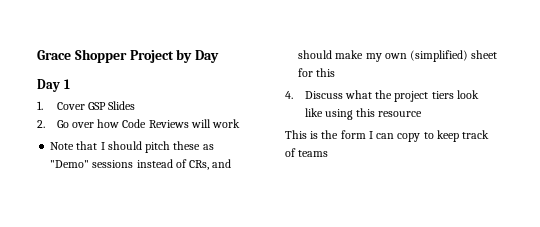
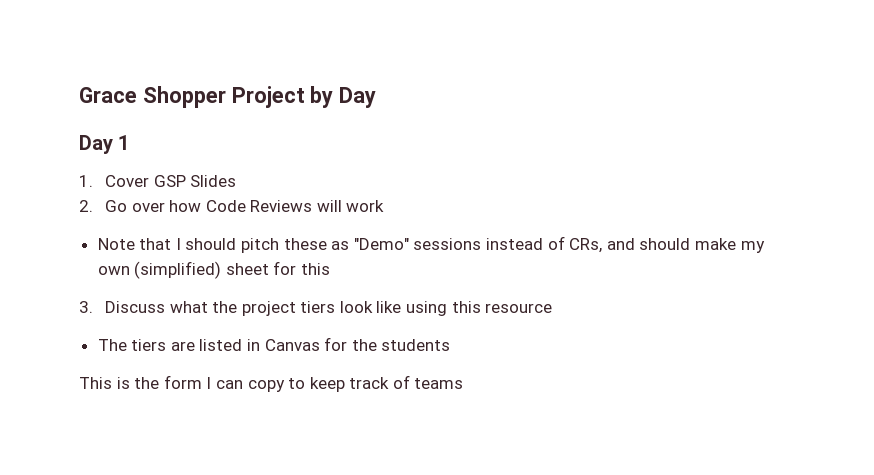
[285,91,293,99] 4. -> [79,301,93,313] 3.
(423, 114) none -> [97,337,451,351] // The tiers are listed in Canvas for the students

